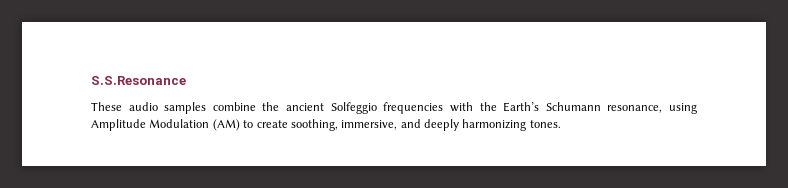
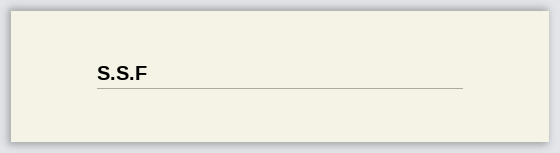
[91,76,186,85] [91,102,698,114] [91,119,561,131] S.S.Resonance // These audio samples combine the ancient Solfeggio frequencies with the Earth’s Schumann resonance, using Amplitude Modulation (AM) to create soothing, immersive, and deeply harmonizing tones. -> [97,66,147,80] S.S.F

